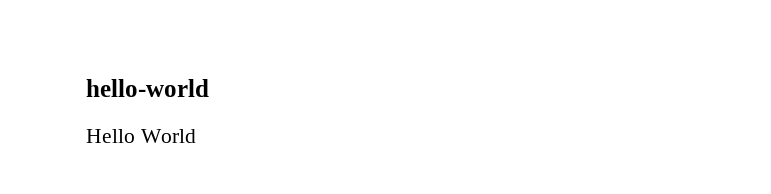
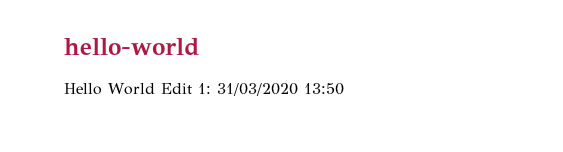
(196, 136) none -> [160,83,344,96] Edit 1: 31/03/2020 13:50

